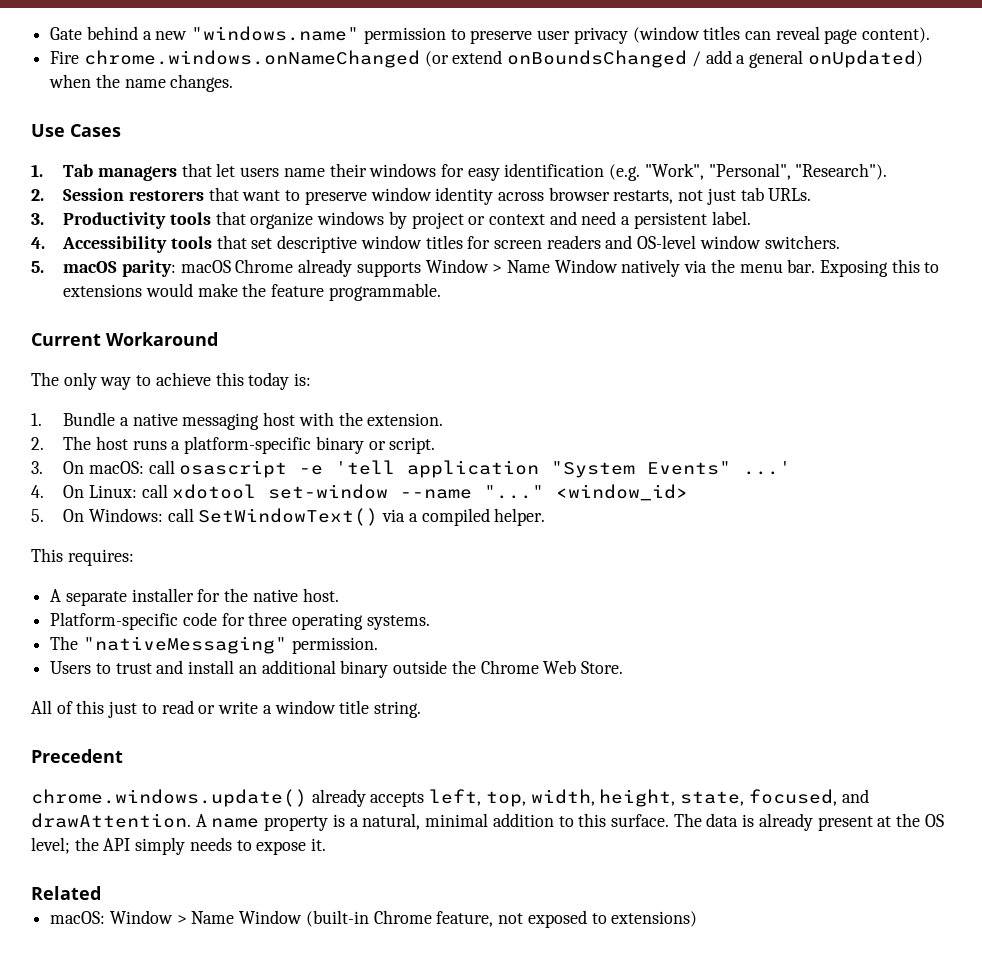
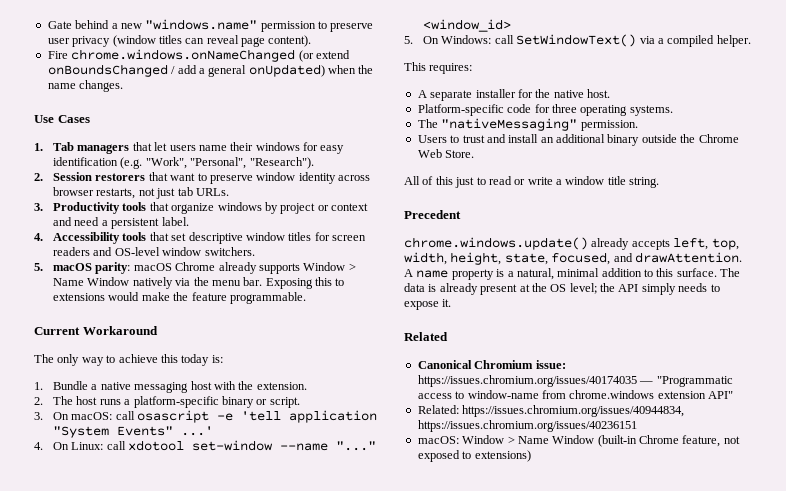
(101, 893) none -> [417,360,566,369] [417,375,733,387] [417,390,733,399] [417,405,685,417] [417,420,637,432] // Canonical Chromium issue: https://issues.chromium.org/issues/40174035 — "Programmatic access to window-name from chrome.windows extension API" // Related: https://issues.chromium.org/issues/40944834, https://issues.chromium.org/issues/40236151

